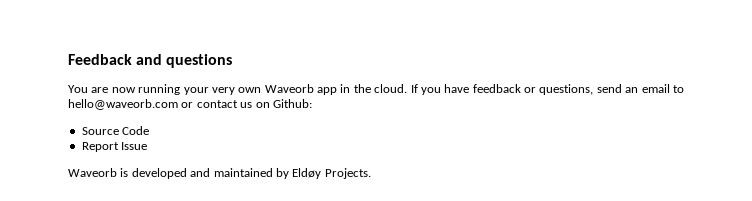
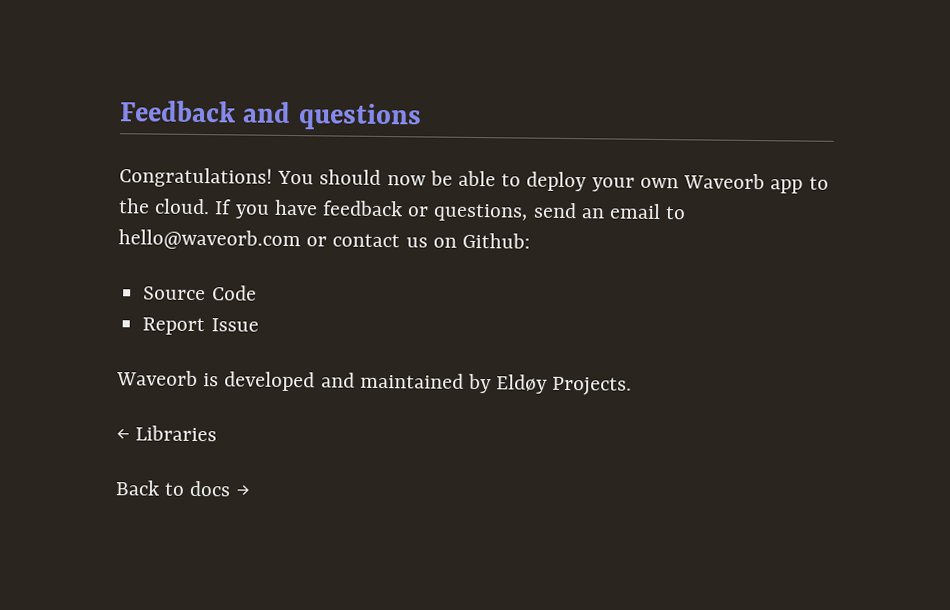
[68,84,235,95] You are now running your very -> [119,167,635,192] Congratulations! You should now be able to deploy your
[340,84,351,93] in -> [808,176,829,190] to
(371, 173) none -> [116,425,218,442] [115,480,251,497] // ← Libraries // Back to docs →

